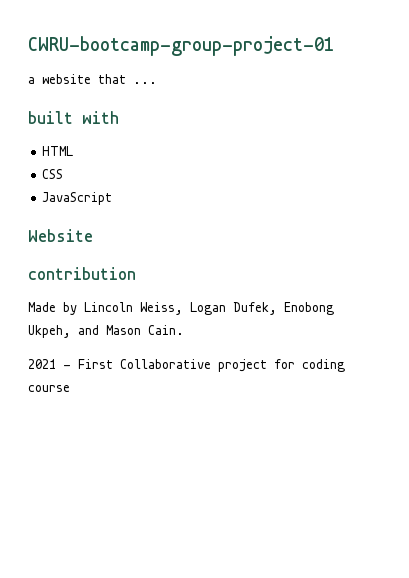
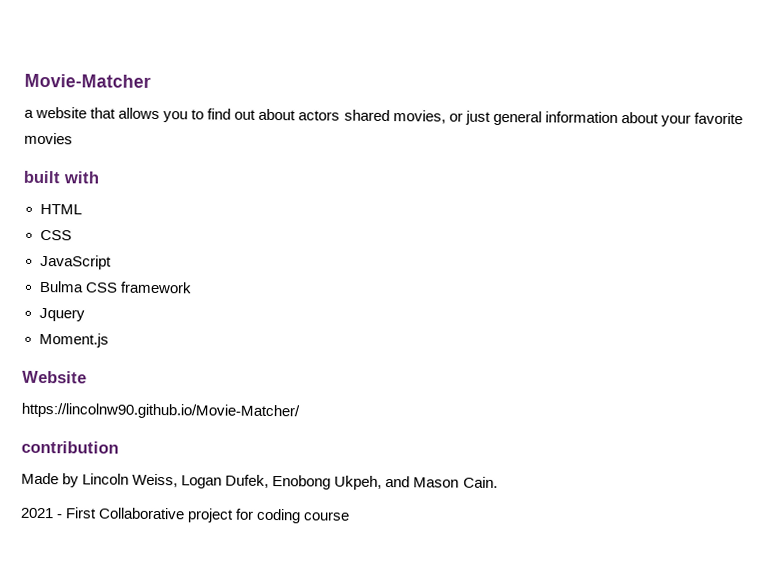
[28,36,334,56] CWRU-bootcamp-group-project-01 -> [24,73,151,88] Movie-Matcher
[133,82,157,84] ... -> [118,107,743,127] [24,132,73,145] allows you to find out about actors shared movies, or just general information about your favorite movies
(113, 198) none -> [38,280,192,294] [38,307,85,322] [38,332,109,348] // Bulma CSS framework // Jquery // Moment.js
(93, 235) none -> [21,402,300,420] // https://lincolnw90.github.io/Movie-Matcher/

